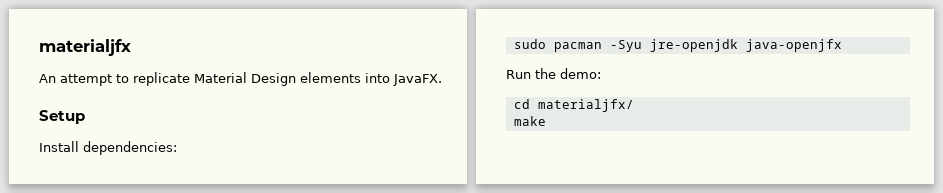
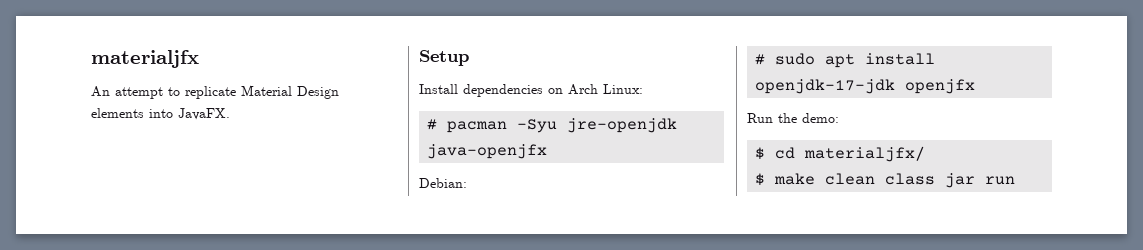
[83,141,177,155] [513,39,546,49] dependencies: // sudo -> [463,84,643,97] [427,119,438,130] dependencies on Arch Linux: // #
(842, 45) none -> [419,178,467,188] [755,53,936,68] [755,79,976,94] // Debian: // # sudo apt install openjdk-17-jdk openjfx
(601, 73) none -> [755,147,766,160] $
[513,116,546,126] make -> [755,173,1016,188] $ make clean class jar run

